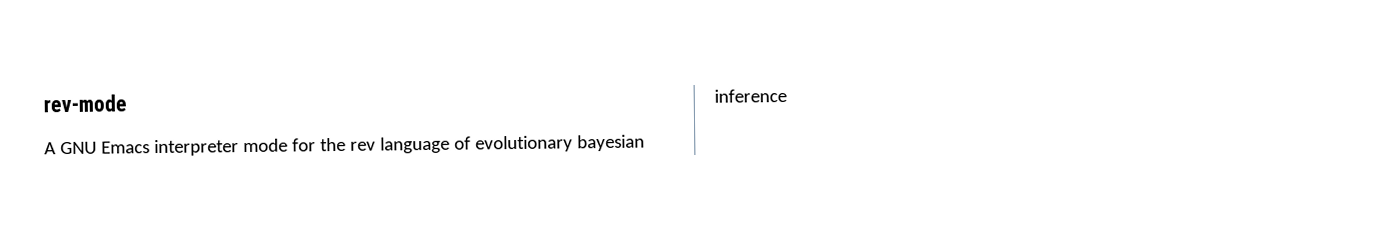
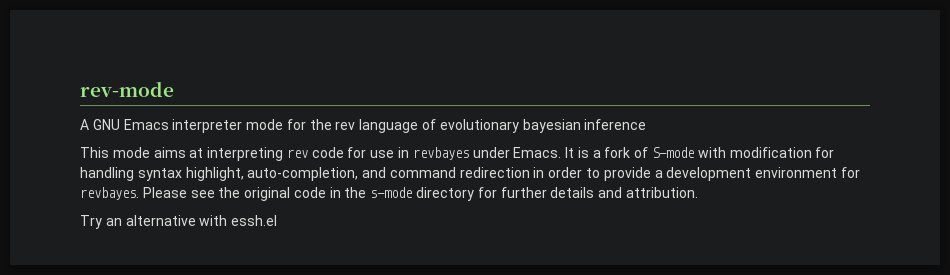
(787, 95) none -> [80,147,835,161] [80,167,860,181] [80,187,698,201] [80,215,278,229] // This mode aims at interpreting rev code for use in revbayes under Emacs. It is a fork of S-mode with modification for handling syntax highlight, auto-completion, and command redirection in order to provide a development environment for revbayes. Please see the original code in the s-mode directory for further details and attribution. // Try an alternative with essh.el

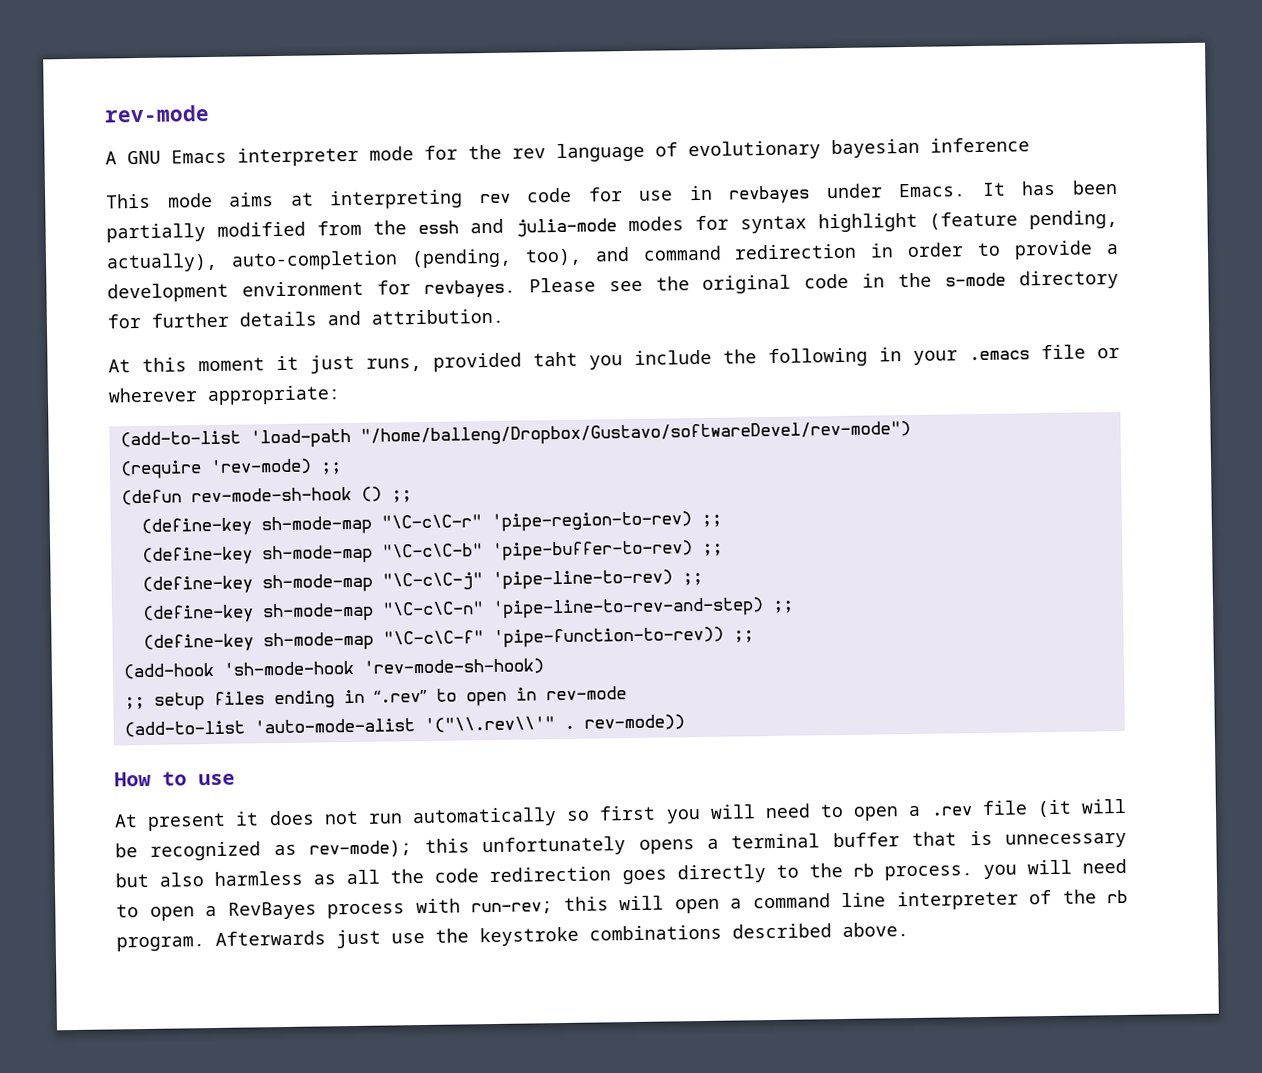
[577,147,835,158] [80,167,359,181] is a fork of S-mode with modification for handling syntax highlight, auto-completion, -> [1021,180,1118,196] [106,210,1118,243] [106,248,582,273] has been partially modified from the essh and julia-mode modes for syntax highlight (feature pending, actually), auto-completion (pending, too),
[80,215,278,229] Try an alternative with essh.el -> [108,344,1120,374] [108,385,341,406] [119,420,911,449] [119,458,342,480] [120,486,412,506] [140,511,722,537] [141,540,723,566] [141,569,703,595] [141,597,794,624] [142,626,754,653] [122,658,544,680] [123,686,627,711] [123,714,685,738] [114,771,235,787] [114,798,1127,831] [115,830,1127,861] [115,858,1127,888] [116,889,1128,921] [116,922,909,952] At this moment it just runs, provided taht you include the following in your .emacs file or wherever appropriate: // (add-to-list 'load-path "/home/balleng/Dropbox/Gustavo/softwareDevel/rev-mode") // (require 'rev-mode) ;; // (defun rev-mode-sh-hook () ;; // (define-key sh-mode-map "\C-c\C-r" 'pipe-region-to-rev) ;; // (define-key sh-mode-map "\C-c\C-b" 'pipe-buffer-to-rev) ;; // (define-key sh-mode-map "\C-c\C-j" 'pipe-line-to-rev) ;; // (define-key sh-mode-map "\C-c\C-n" 'pipe-line-to-rev-and-step) ;; // (define-key sh-mode-map "\C-c\C-f" 'pipe-function-to-rev)) ;; // (add-hook 'sh-mode-hook 'rev-mode-sh-hook) // ;; setup files ending in “.rev” to open in rev-mode // (add-to-list 'auto-mode-alist '("\\.rev\\'" . rev-mode)) // How to use // At present it does not run automatically so first you will need to open a .rev file (it will be recognized as rev-mode); this unfortunately opens a terminal buffer that is unnecessary but also harmless as all the code redirection goes directly to the rb process. you will need to open a RevBayes process with run-rev; this will open a command line interpreter of the rb program. Afterwards just use the keystroke combinations described above.

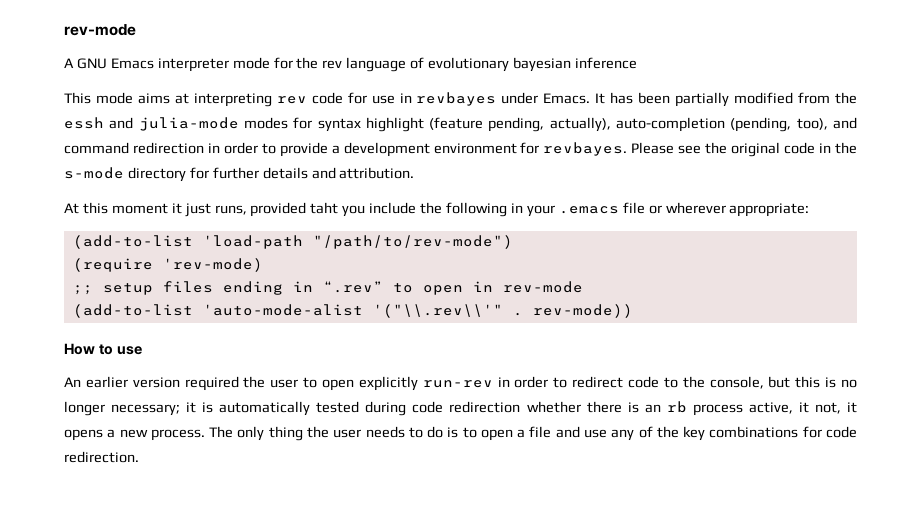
[359,420,911,447] "/home/balleng/Dropbox/Gustavo/softwareDevel/rev-mode") -> [312,235,513,249] "/path/to/rev-mode")
[319,462,342,475] [120,486,412,506] [140,511,722,537] [141,540,723,566] [141,569,703,595] [141,597,794,624] [142,626,754,653] [122,658,544,680] ;; // (defun rev-mode-sh-hook () ;; // (define-key sh-mode-map "\C-c\C-r" 'pipe-region-to-rev) ;; // (define-key sh-mode-map "\C-c\C-b" 'pipe-buffer-to-rev) ;; // (define-key sh-mode-map "\C-c\C-j" 'pipe-line-to-rev) ;; // (define-key sh-mode-map "\C-c\C-n" 'pipe-line-to-rev-and-step) ;; // (define-key sh-mode-map "\C-c\C-f" 'pipe-function-to-rev)) ;; // (add-hook 'sh-mode-hook 'rev-mode-sh-hook) -> (263, 265) none
[114,798,1127,831] [115,830,1127,861] [115,858,1127,888] [116,889,1128,921] [116,922,909,952] At present it does not run automatically so first you will need to open a .rev file (it will be recognized as rev-mode); this unfortunately opens a terminal buffer that is unnecessary but also harmless as all the code redirection goes directly to the rb process. you will need to open a RevBayes process with run-rev; this will open a command line interpreter of the rb program. Afterwards just use the keystroke combinations described above. -> [64,376,858,391] [64,401,857,416] [64,426,857,441] [64,451,139,463] An earlier version required the user to open explicitly run-rev in order to redirect code to the console, but this is no longer necessary; it is automatically tested during code redirection whether there is an rb process active, it not, it opens a new process. The only thing the user needs to do is to open a file and use any of the key combinations for code redirection.

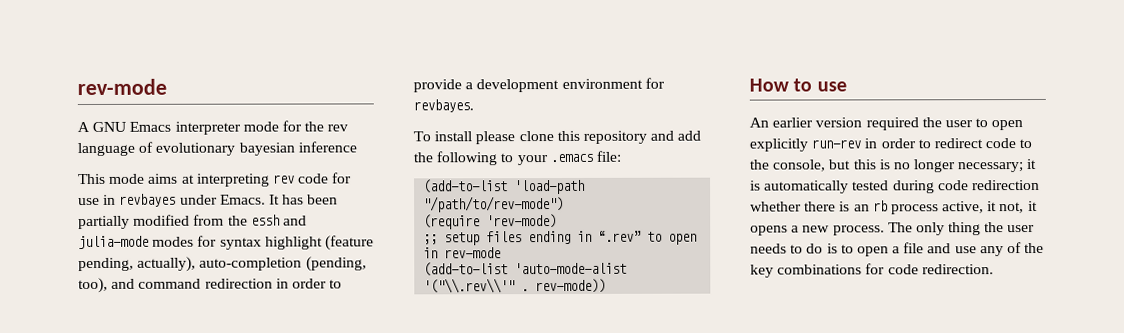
[631,142,857,157] [64,167,415,182] [64,202,417,217] Please see the original code in the s-mode directory for further details and attribution. // At this moment it just runs, provided taht you include -> [413,130,702,145] // To install please clone this repository and add
[510,203,523,213] in -> [500,153,514,163] to
[622,202,810,217] file or wherever appropriate: -> [595,150,621,162] file:

